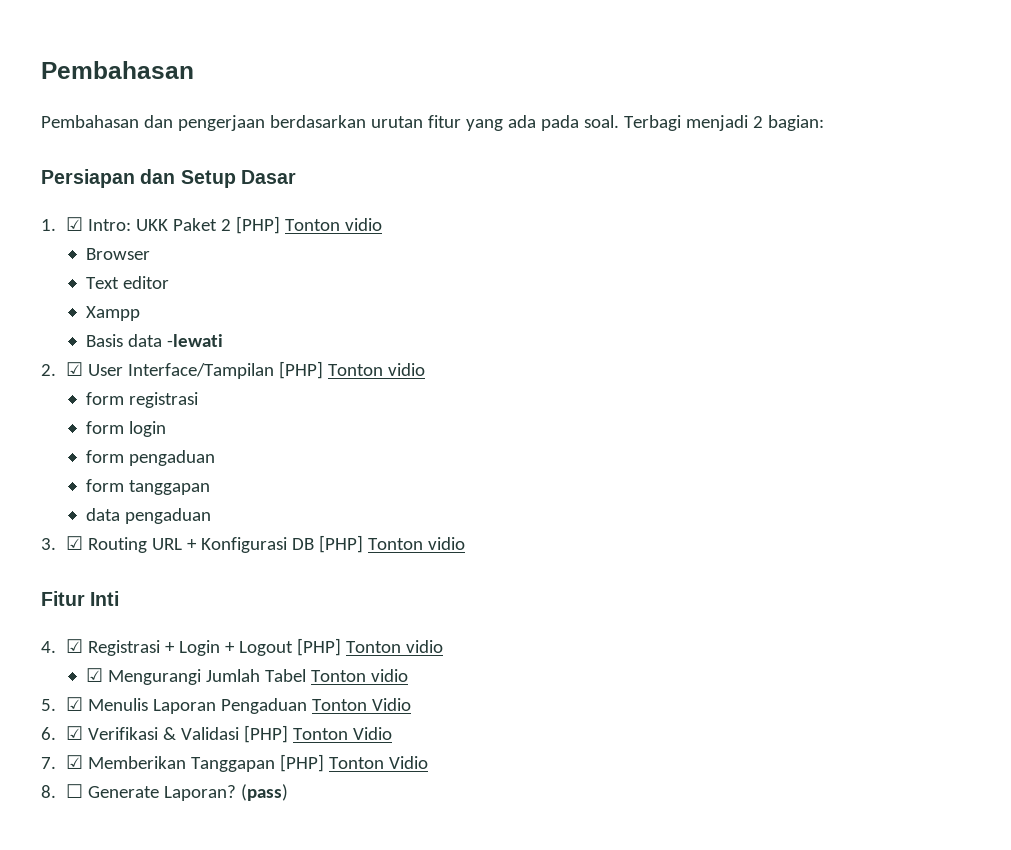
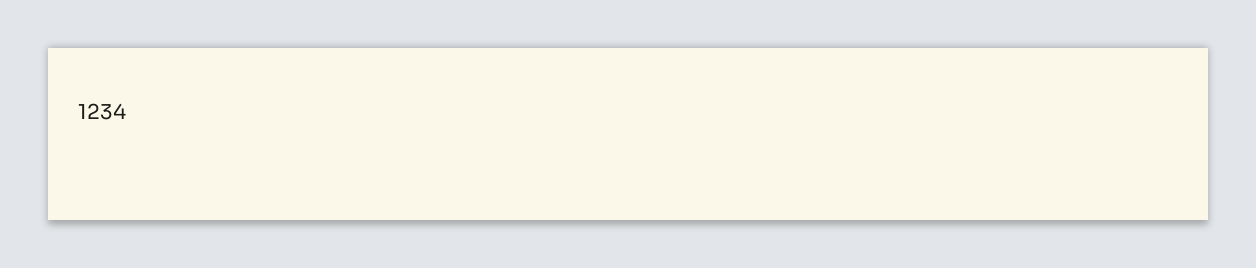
[41,61,194,79] [41,115,824,131] [41,169,296,188] [41,216,382,234] [85,248,150,260] [85,276,169,289] [85,306,140,321] [85,334,223,347] [41,361,425,379] [85,392,198,408] [85,421,166,437] [85,450,215,466] [85,479,210,495] [85,508,211,524] [41,535,465,553] [41,591,120,606] [41,638,443,656] [85,668,408,685] [41,697,411,714] [41,725,392,743] [41,754,428,772] [41,784,288,801] Pembahasan // Pembahasan dan pengerjaan berdasarkan urutan fitur yang ada pada soal. Terbagi menjadi 2 bagian: // Persiapan dan Setup Dasar // 1. ☑ Intro: UKK Paket 2 [PHP] Tonton vidio // Browser // Text editor // Xampp // Basis data -lewati // 2. ☑ User Interface/Tampilan [PHP] Tonton vidio // form registrasi // form login // form pengaduan // form tanggapan // data pengaduan // 3. ☑ Routing URL + Konfigurasi DB [PHP] Tonton vidio // Fitur Inti // 4. ☑ Registrasi + Login + Logout [PHP] Tonton vidio // ☑ Mengurangi Jumlah Tabel Tonton vidio // 5. ☑ Menulis Laporan Pengaduan Tonton Vidio // 6. ☑ Verifikasi & Validasi [PHP] Tonton Vidio // 7. ☑ Memberikan Tanggapan [PHP] Tonton Vidio // 8. ☐ Generate Laporan? (pass) -> [78,103,126,120] 1234

